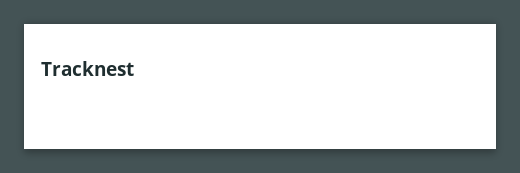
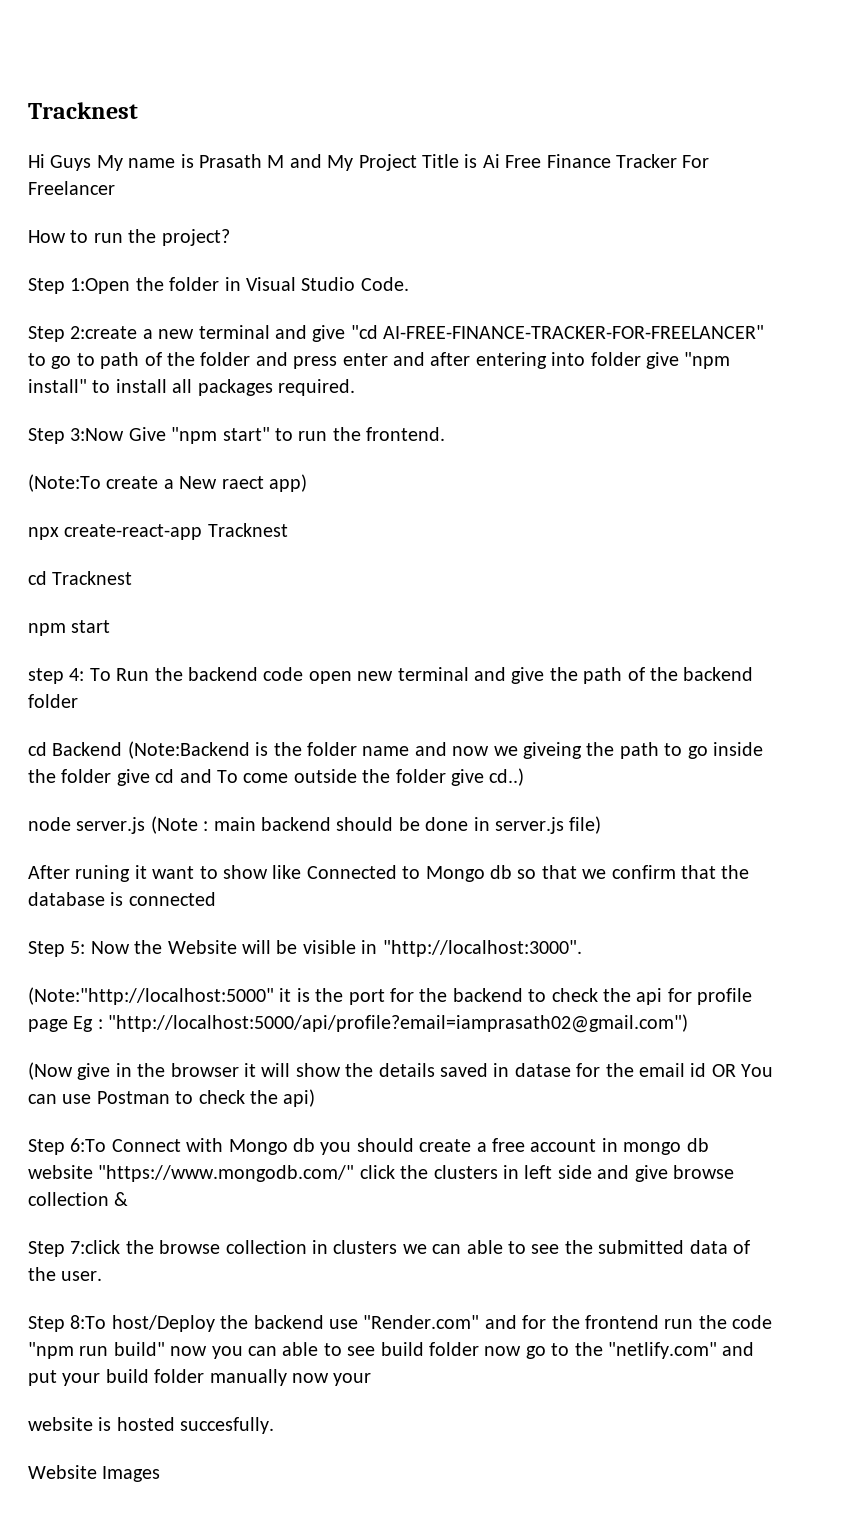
[41,61,134,76] Tracknest -> [28,102,138,119] [28,154,710,171] [28,181,115,195] [28,229,230,246] [28,277,409,294] [28,325,765,342] [28,352,731,369] [28,379,355,396] [28,427,446,444] [28,474,307,492] [28,523,288,540] [28,571,133,585] [28,620,111,636] [28,667,754,684] [28,694,78,708] [28,741,763,759] [28,768,525,786] [28,816,602,834] [28,865,750,882] [28,892,216,906] [28,940,582,957] [28,987,753,1005] [28,1014,689,1033] [28,1062,774,1080] [28,1089,316,1107] [28,1138,709,1155] [28,1165,734,1182] [28,1192,129,1206] [28,1240,750,1257] [28,1267,103,1281] [28,1315,773,1332] [28,1342,755,1359] [28,1369,372,1386] [28,1417,275,1434] [28,1465,161,1482] Tracknest // Hi Guys My name is Prasath M and My Project Title is Ai Free Finance Tracker For Freelancer // How to run the project? // Step 1:Open the folder in Visual Studio Code. // Step 2:create a new terminal and give "cd AI-FREE-FINANCE-TRACKER-FOR-FREELANCER" to go to path of the folder and press enter and after entering into folder give "npm install" to install all packages required. // Step 3:Now Give "npm start" to run the frontend. // (Note:To create a New raect app) // npx create-react-app Tracknest // cd Tracknest // npm start // step 4: To Run the backend code open new terminal and give the path of the backend folder // cd Backend (Note:Backend is the folder name and now we giveing the path to go inside the folder give cd and To come outside the folder give cd..) // node server.js (Note : main backend should be done in server.js file) // After runing it want to show like Connected to Mongo db so that we confirm that the database is connected // Step 5: Now the Website will be visible in "http://localhost:3000". // (Note:"http://localhost:5000" it is the port for the backend to check the api for profile page Eg : "http://localhost:5000/api/profile?email=iamprasath02@gmail.com") // (Now give in the browser it will show the details saved in datase for the email id OR You can use Postman to check the api) // Step 6:To Connect with Mongo db you should create a free account in mongo db website "https://www.mongodb.com/" click the clusters in left side and give browse collection & // Step 7:click the browse collection in clusters we can able to see the submitted data of the user. // Step 8:To host/Deploy the backend use "Render.com" and for the frontend run the code "npm run build" now you can able to see build folder now go to the "netlify.com" and put your build folder manually now your // website is hosted succesfully. // Website Images

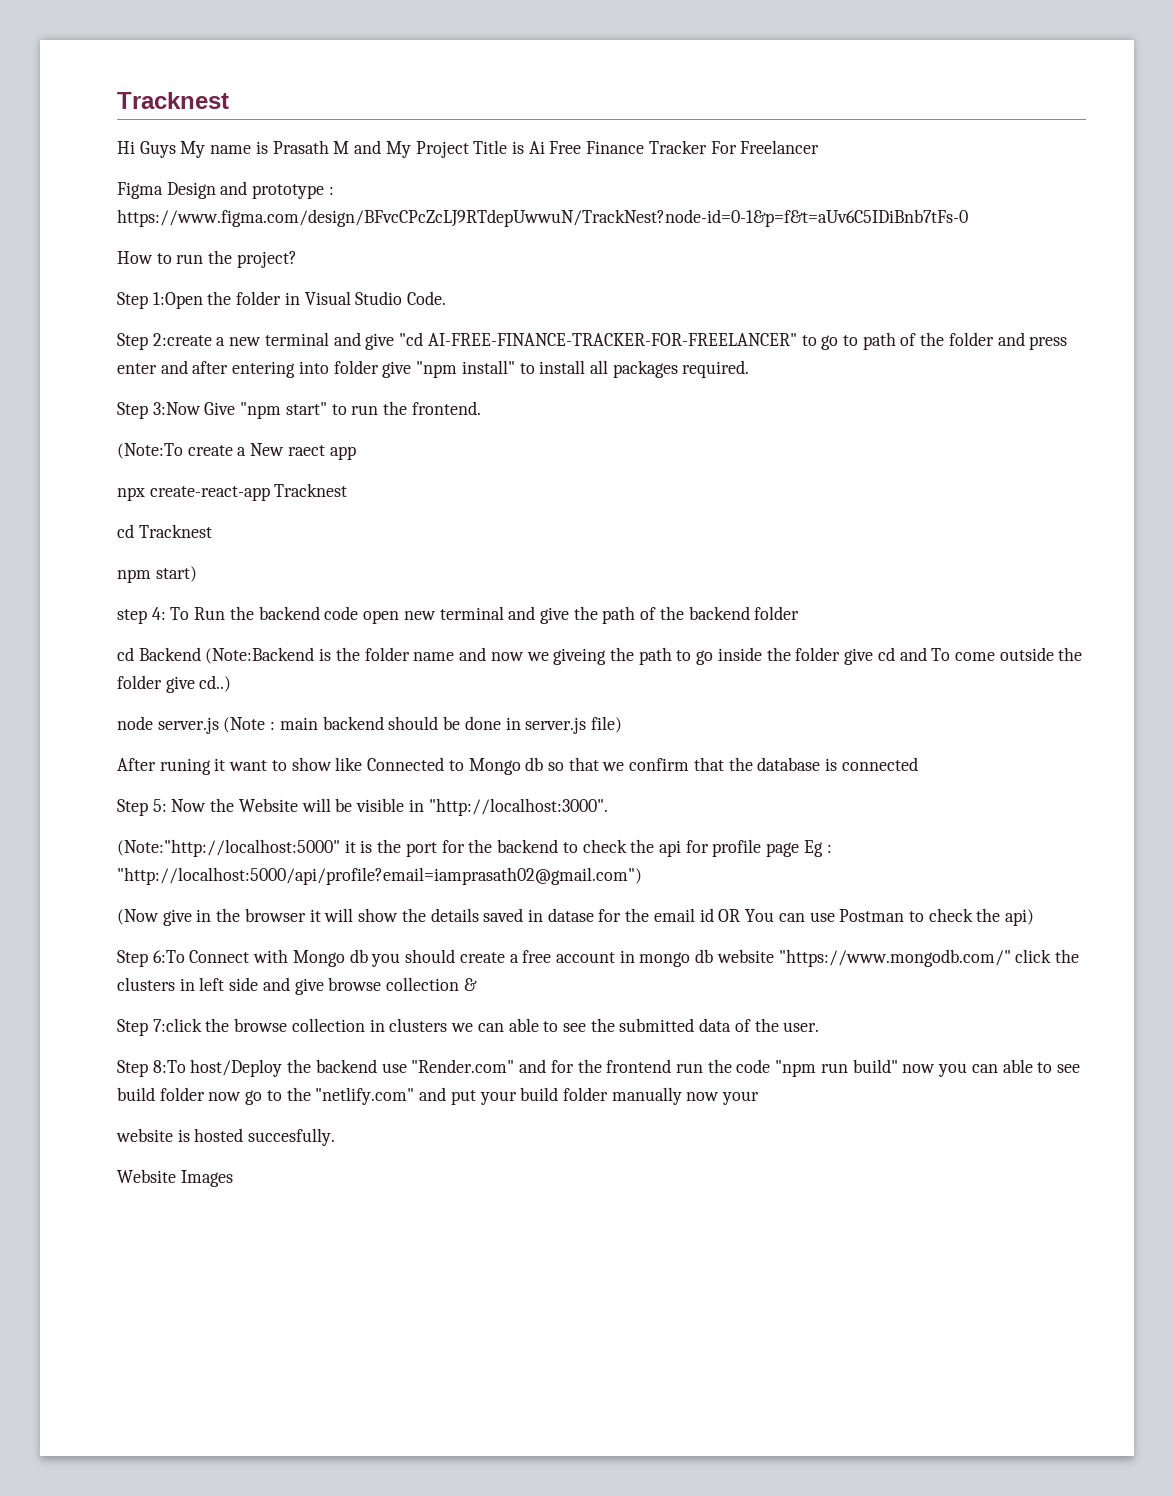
(115, 188) none -> [117,181,334,199] [117,209,968,227] // Figma Design and prototype : https://www.figma.com/design/BFvcCPcZcLJ9RTdepUwwuN/TrackNest?node-id=0-1&p=f&t=aUv6C5IDiBnb7tFs-0
[269,474,307,492] app) -> [329,446,356,460] app
[71,620,111,633] start -> [155,566,197,582] start)

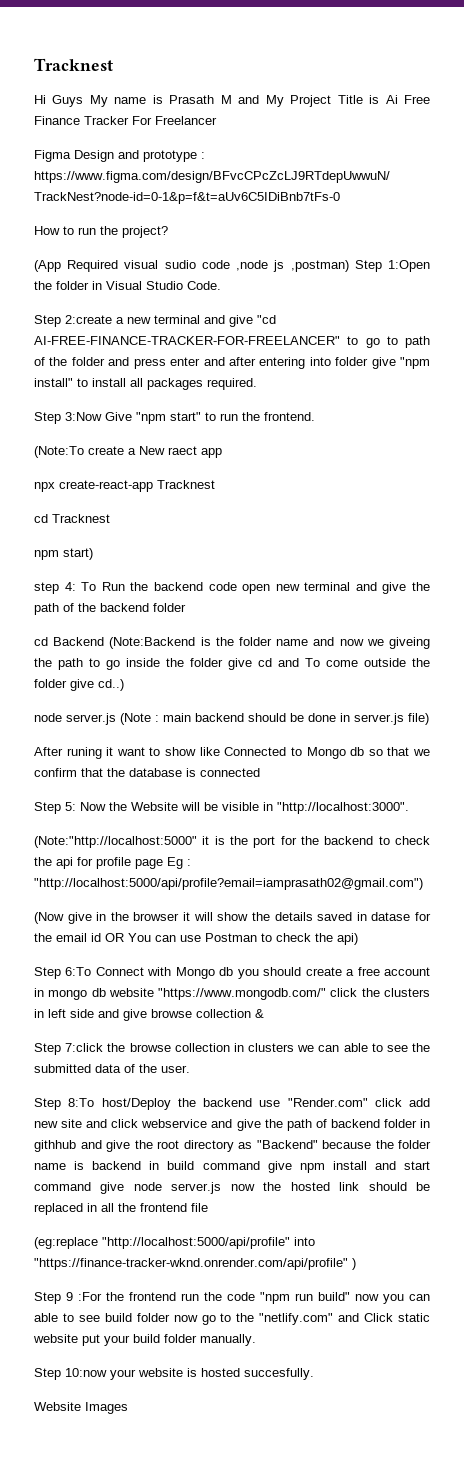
(297, 259) none -> [34,260,349,272] (App Required visual sudio code ,node js ,postman)
[519,1059,574,1073] and for -> [374,1098,430,1107] [34,1119,430,1131] [34,1140,431,1152] [34,1161,431,1173] [34,1182,431,1194] [34,1203,208,1215] [34,1237,315,1249] [34,1258,356,1270] [34,1292,102,1304] click add new site and click webservice and give the path of backend folder in githhub and give the root directory as "Backend" because the folder name is backend in build command give npm install and start command give node server.js now the hosted link should be replaced in all the frontend file // (eg:replace "http://localhost:5000/api/profile" into "https://finance-tracker-wknd.onrender.com/api/profile" ) // Step 9 :For
(447, 1094) none -> [364,1313,431,1322] [33,1334,78,1343] Click static website
[611,1087,760,1105] manually now your // -> [200,1334,256,1346] [34,1368,136,1380] manually. // Step 10:now your

